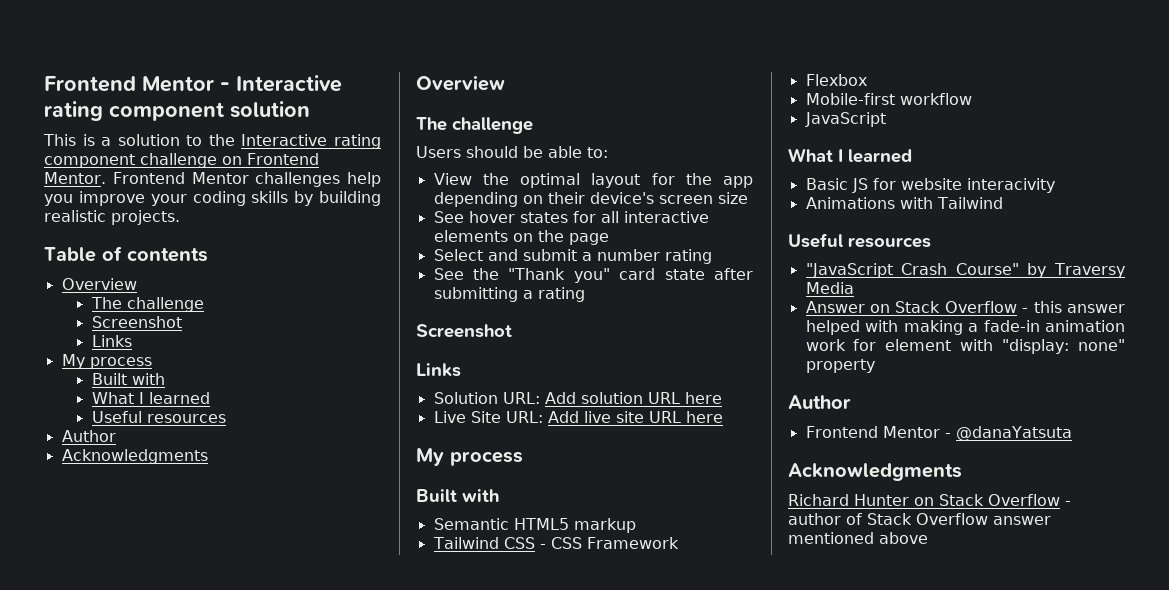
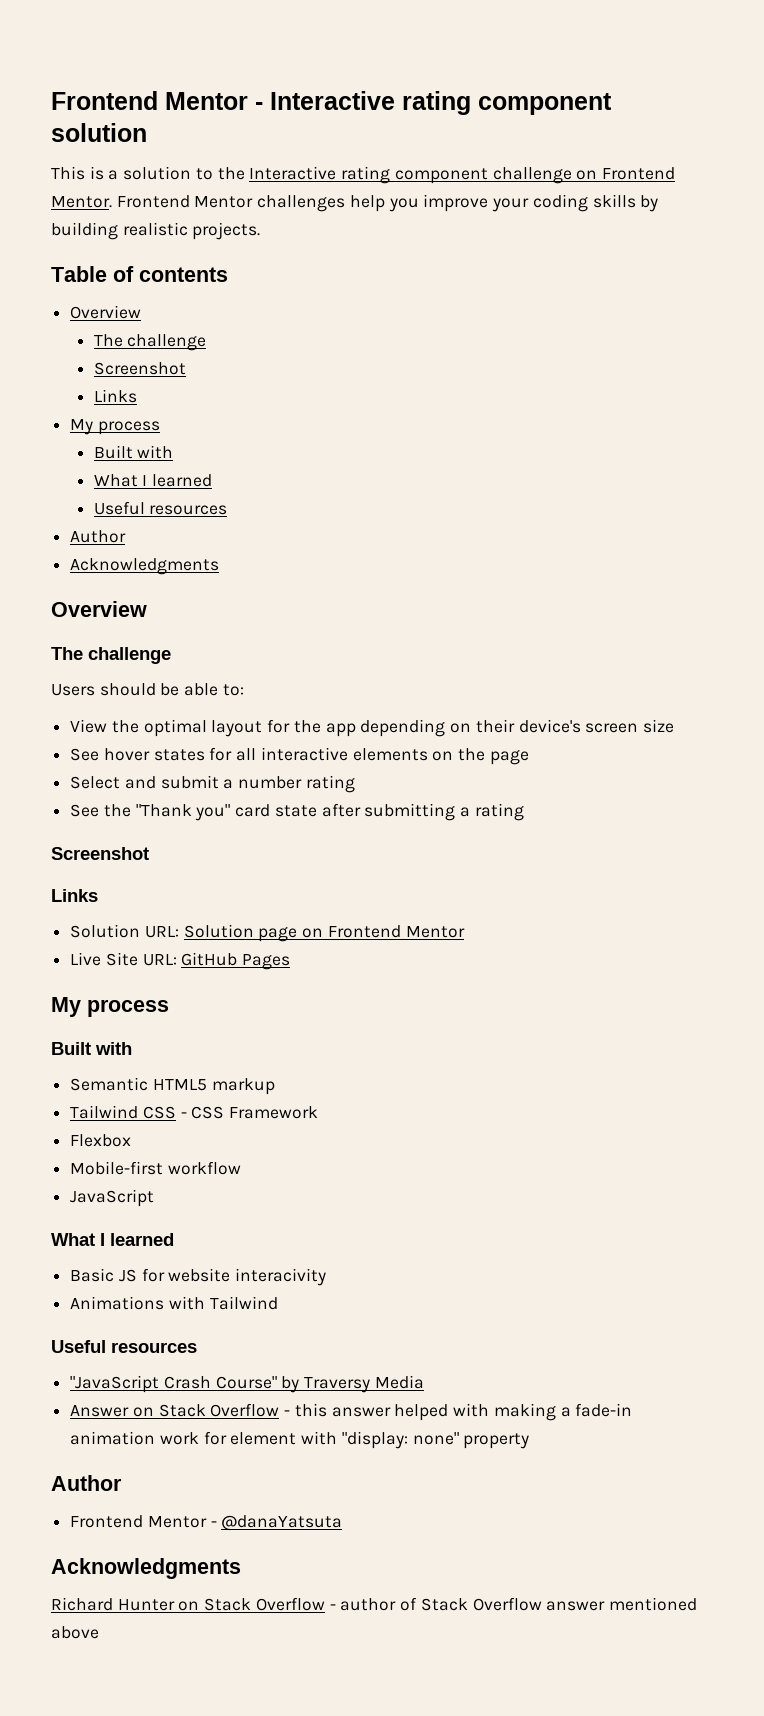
[544,392,722,404] [433,411,723,423] Add solution URL here // Live Site URL: Add live site URL here -> [183,924,465,942] [70,952,291,970] Solution page on Frontend Mentor // Live Site URL: GitHub Pages

